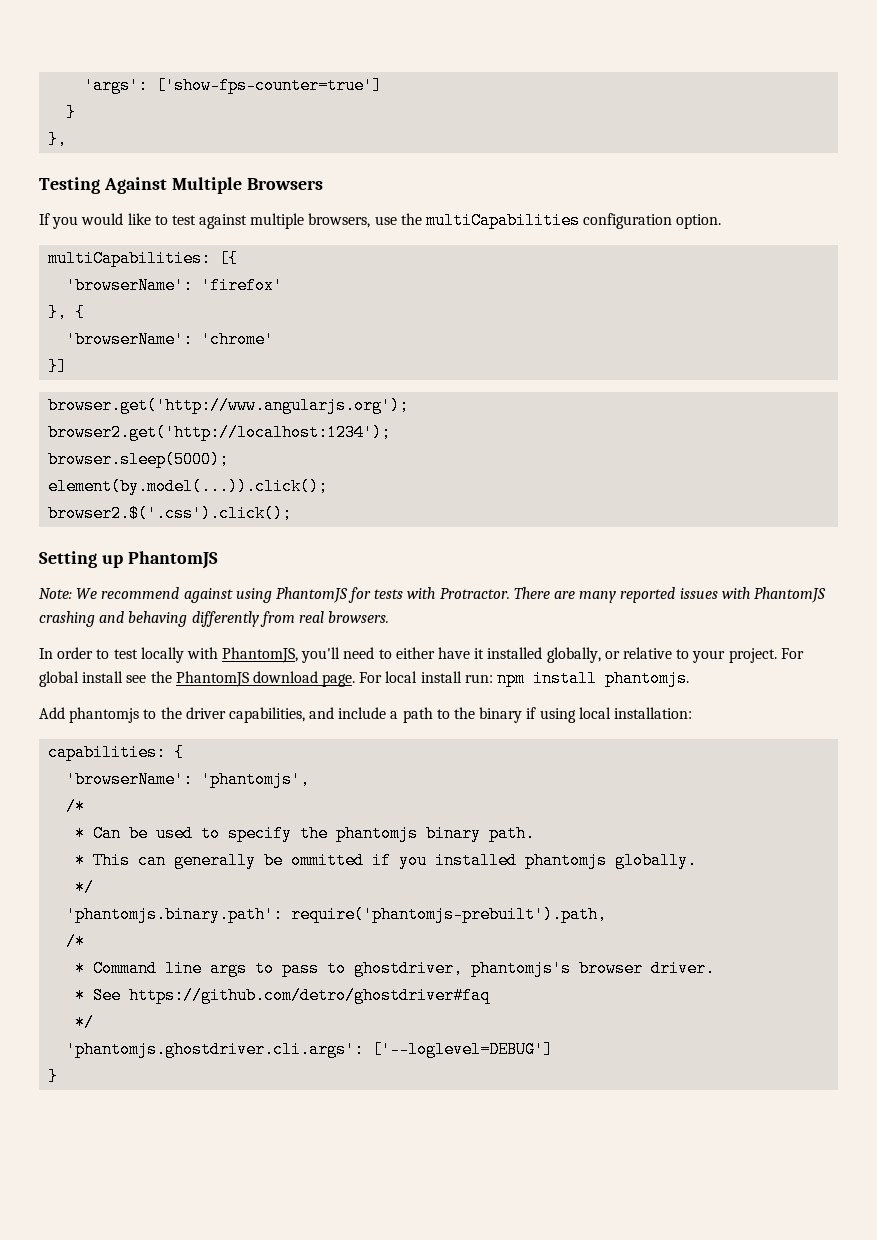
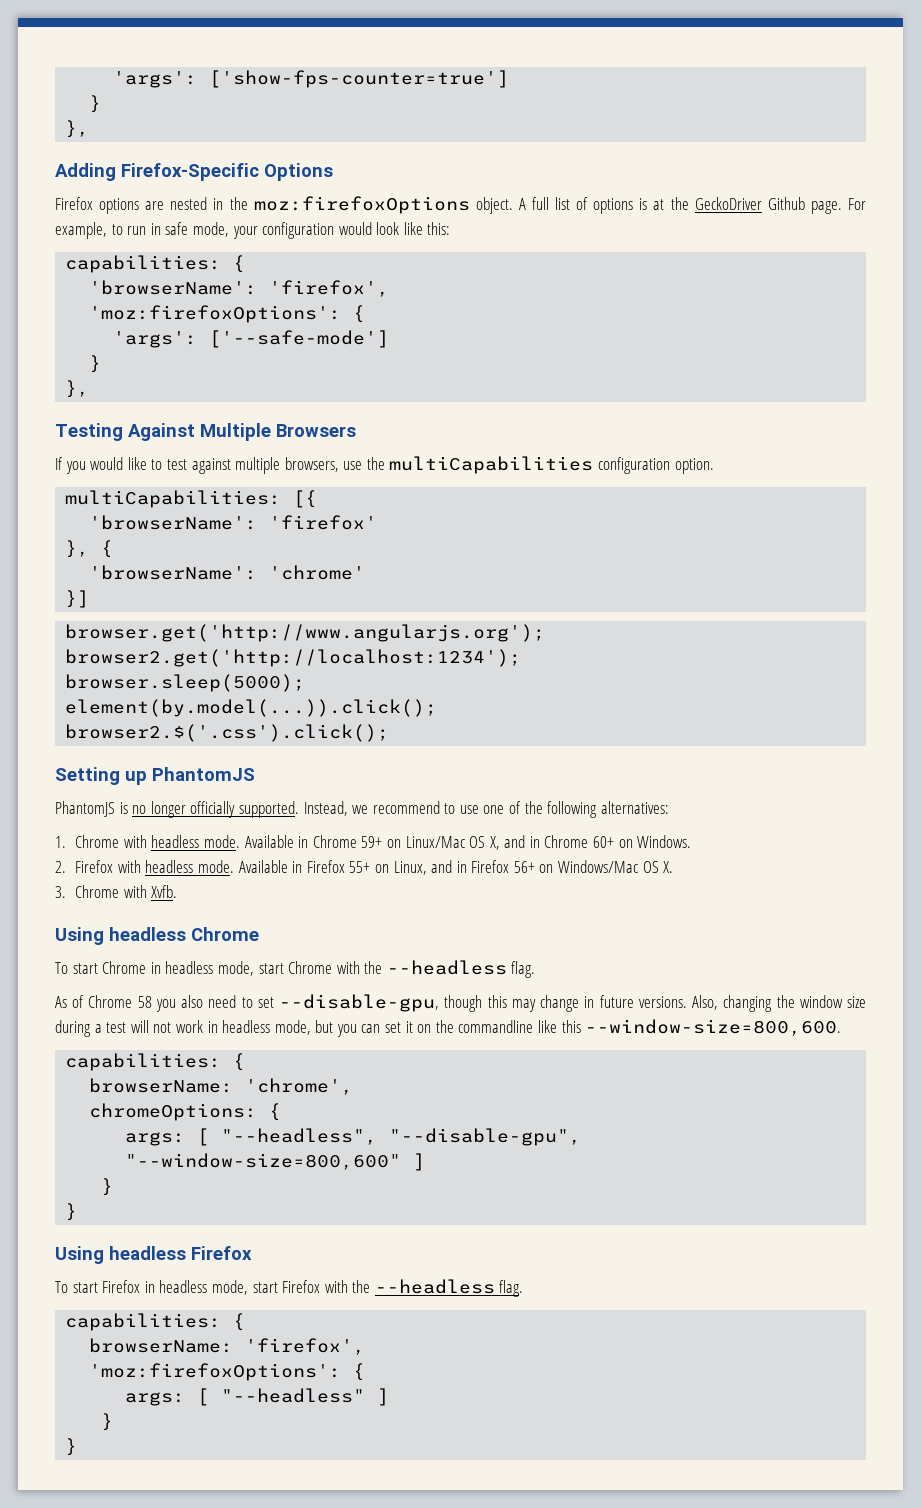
(68, 139) none -> [55,163,333,181] [55,196,866,214] [55,222,451,239] [65,255,246,273] [89,280,390,297] [89,305,366,323] [113,330,390,348] [89,355,102,373] [65,380,90,398] // Adding Firefox-Specific Options // Firefox options are nested in the moz:firefoxOptions object. A full list of options is at the GeckoDriver Github page. For example, to run in safe mode, your configuration would look like this: // capabilities: { // 'browserName': 'firefox', // 'moz:firefoxOptions': { // 'args': ['--safe-mode'] // } // },
[39,587,826,603] [39,611,390,627] [39,647,804,663] [39,670,690,687] [39,707,692,723] [48,744,185,761] [66,771,311,788] [66,798,86,815] [75,825,536,842] [75,852,698,869] [75,879,95,896] [66,906,608,923] [66,933,86,950] [75,960,716,977] [75,987,491,1004] [75,1014,95,1031] [66,1041,554,1058] Note: We recommend against using PhantomJS for tests with Protractor. There are many reported issues with PhantomJS crashing and behaving differently from real browsers. // In order to test locally with PhantomJS, you'll need to either have it installed globally, or relative to your project. For global install see the PhantomJS download page. For local install run: npm install phantomjs. // Add phantomjs to the driver capabilities, and include a path to the binary if using local installation: // capabilities: { // 'browserName': 'phantomjs', // /* // * Can be used to specify the phantomjs binary path. // * This can generally be ommitted if you installed phantomjs globally. // */ // 'phantomjs.binary.path': require('phantomjs-prebuilt').path, // /* // * Command line args to pass to ghostdriver, phantomjs's browser driver. // * See https://github.com/detro/ghostdriver#faq // */ // 'phantomjs.ghostdriver.cli.args': ['--loglevel=DEBUG'] -> [55,801,669,818] [55,835,692,850] [55,860,674,875] [55,885,178,898] [55,927,259,945] [55,960,536,978] [55,994,866,1012] [55,1019,842,1037] [65,1053,246,1071] [89,1078,354,1095] [89,1103,282,1121] [125,1128,582,1146] [125,1153,426,1171] [101,1178,114,1196] [65,1203,78,1221] [55,1246,252,1264] [55,1279,524,1297] [65,1313,246,1331] [89,1338,366,1355] [89,1363,366,1381] [125,1388,390,1406] [101,1413,114,1431] PhantomJS is no longer officially supported. Instead, we recommend to use one of the following alternatives: // 1. Chrome with headless mode. Available in Chrome 59+ on Linux/Mac OS X, and in Chrome 60+ on Windows. // 2. Firefox with headless mode. Available in Firefox 55+ on Linux, and in Firefox 56+ on Windows/Mac OS X. // 3. Chrome with Xvfb. // Using headless Chrome // To start Chrome in headless mode, start Chrome with the --headless flag. // As of Chrome 58 you also need to set --disable-gpu, though this may change in future versions. Also, changing the window size during a test will not work in headless mode, but you can set it on the commandline like this --window-size=800,600. // capabilities: { // browserName: 'chrome', // chromeOptions: { // args: [ "--headless", "--disable-gpu", "--window-size=800,600" ] // } // } // Using headless Firefox // To start Firefox in headless mode, start Firefox with the --headless flag. // capabilities: { // browserName: 'firefox', // 'moz:firefoxOptions': { // args: [ "--headless" ] // }

